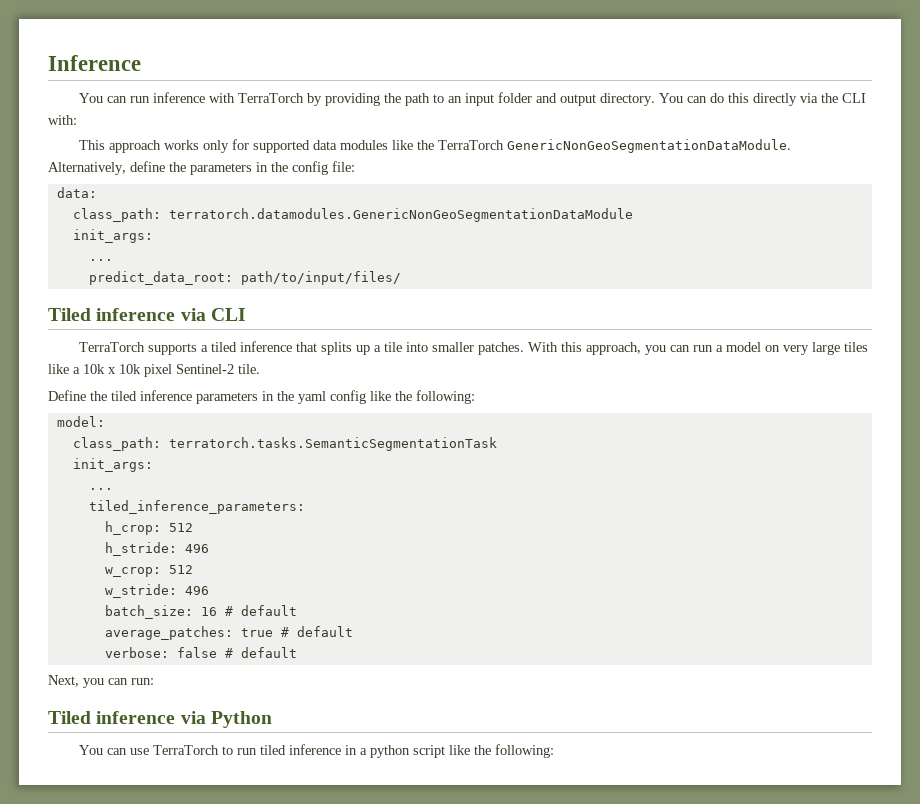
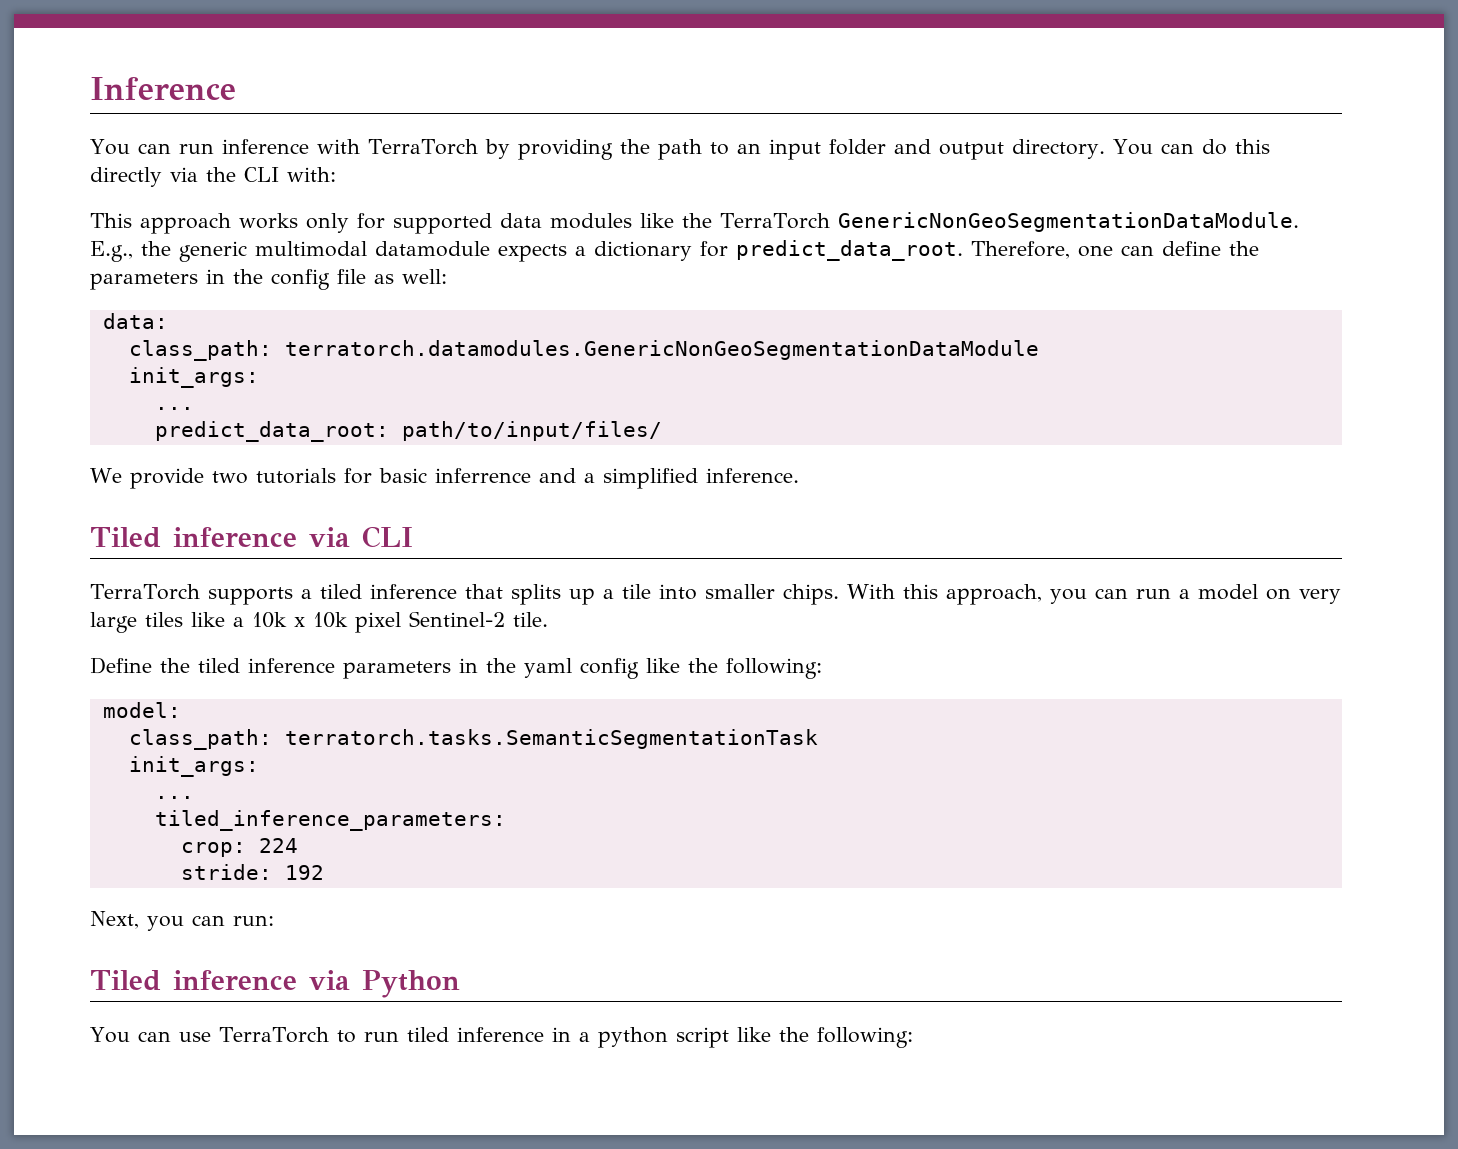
[48,162,126,175] Alternatively, -> [90,240,1154,262] E.g., the generic multimodal datamodule expects a dictionary for predict_data_root. Therefore, one can
[332,161,355,172] file: -> [337,269,447,284] file as well:
(401, 278) none -> [90,468,799,489] // We provide two tutorials for basic inferrence and a simplified inference.
[477,342,524,355] patches. -> [782,584,839,605] chips.
[104,521,193,535] [104,542,209,556] [104,565,193,577] [104,584,209,598] [104,605,297,619] [104,626,353,640] [104,647,297,658] h_crop: 512 // h_stride: 496 // w_crop: 512 // w_stride: 496 // batch_size: 16 # default // average_patches: true # default // verbose: false # default -> [180,838,298,857] [180,864,324,880] crop: 224 // stride: 192

